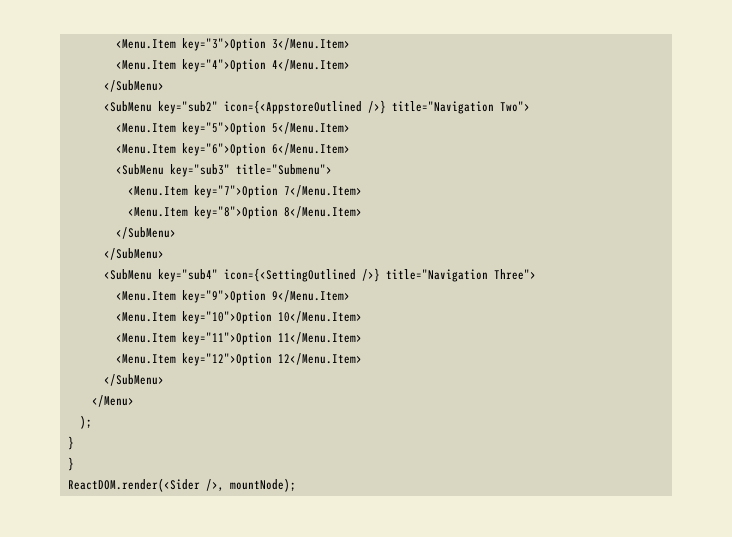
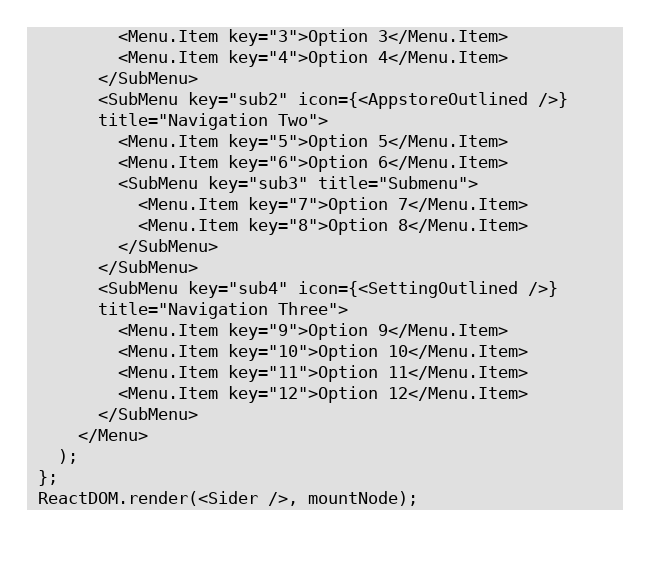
[67,436,74,450] [67,457,74,471] } // } -> [37,470,58,486] };

